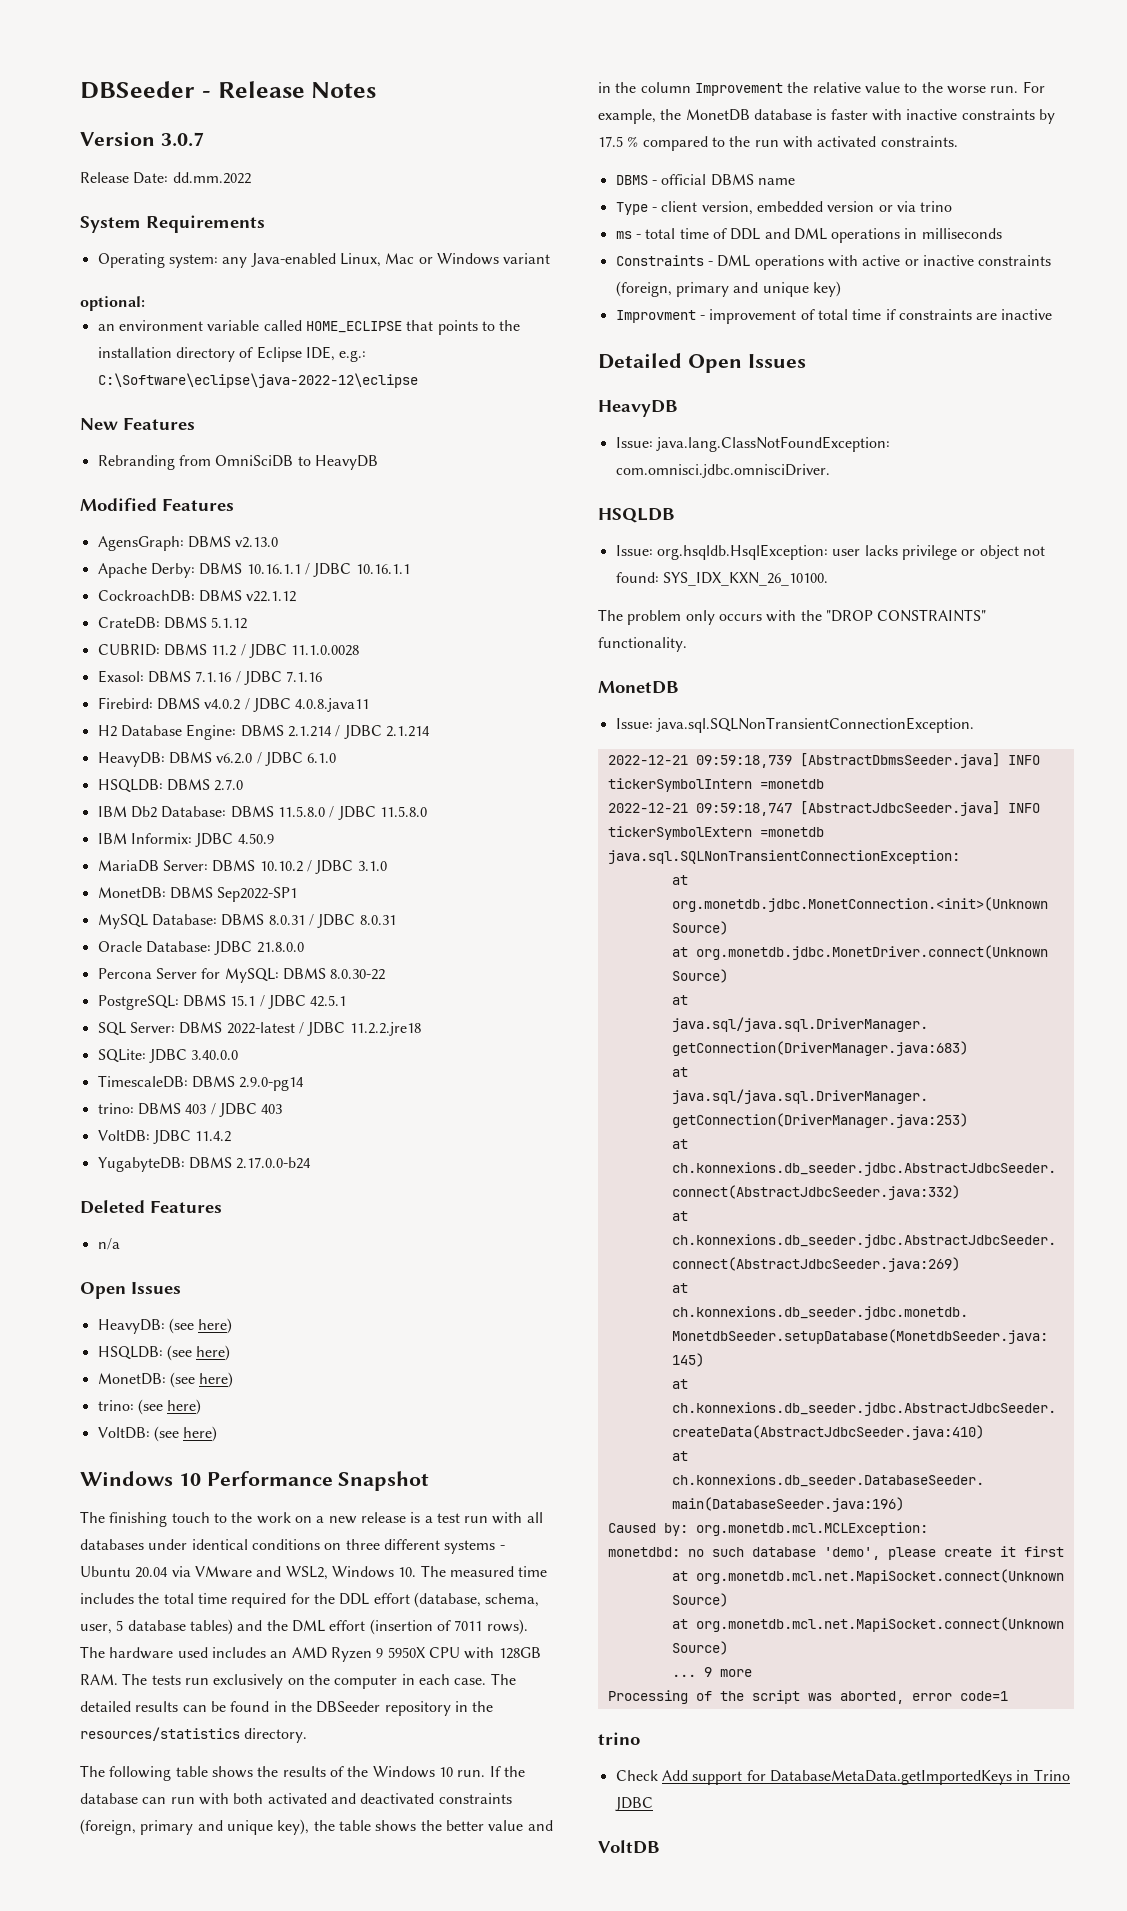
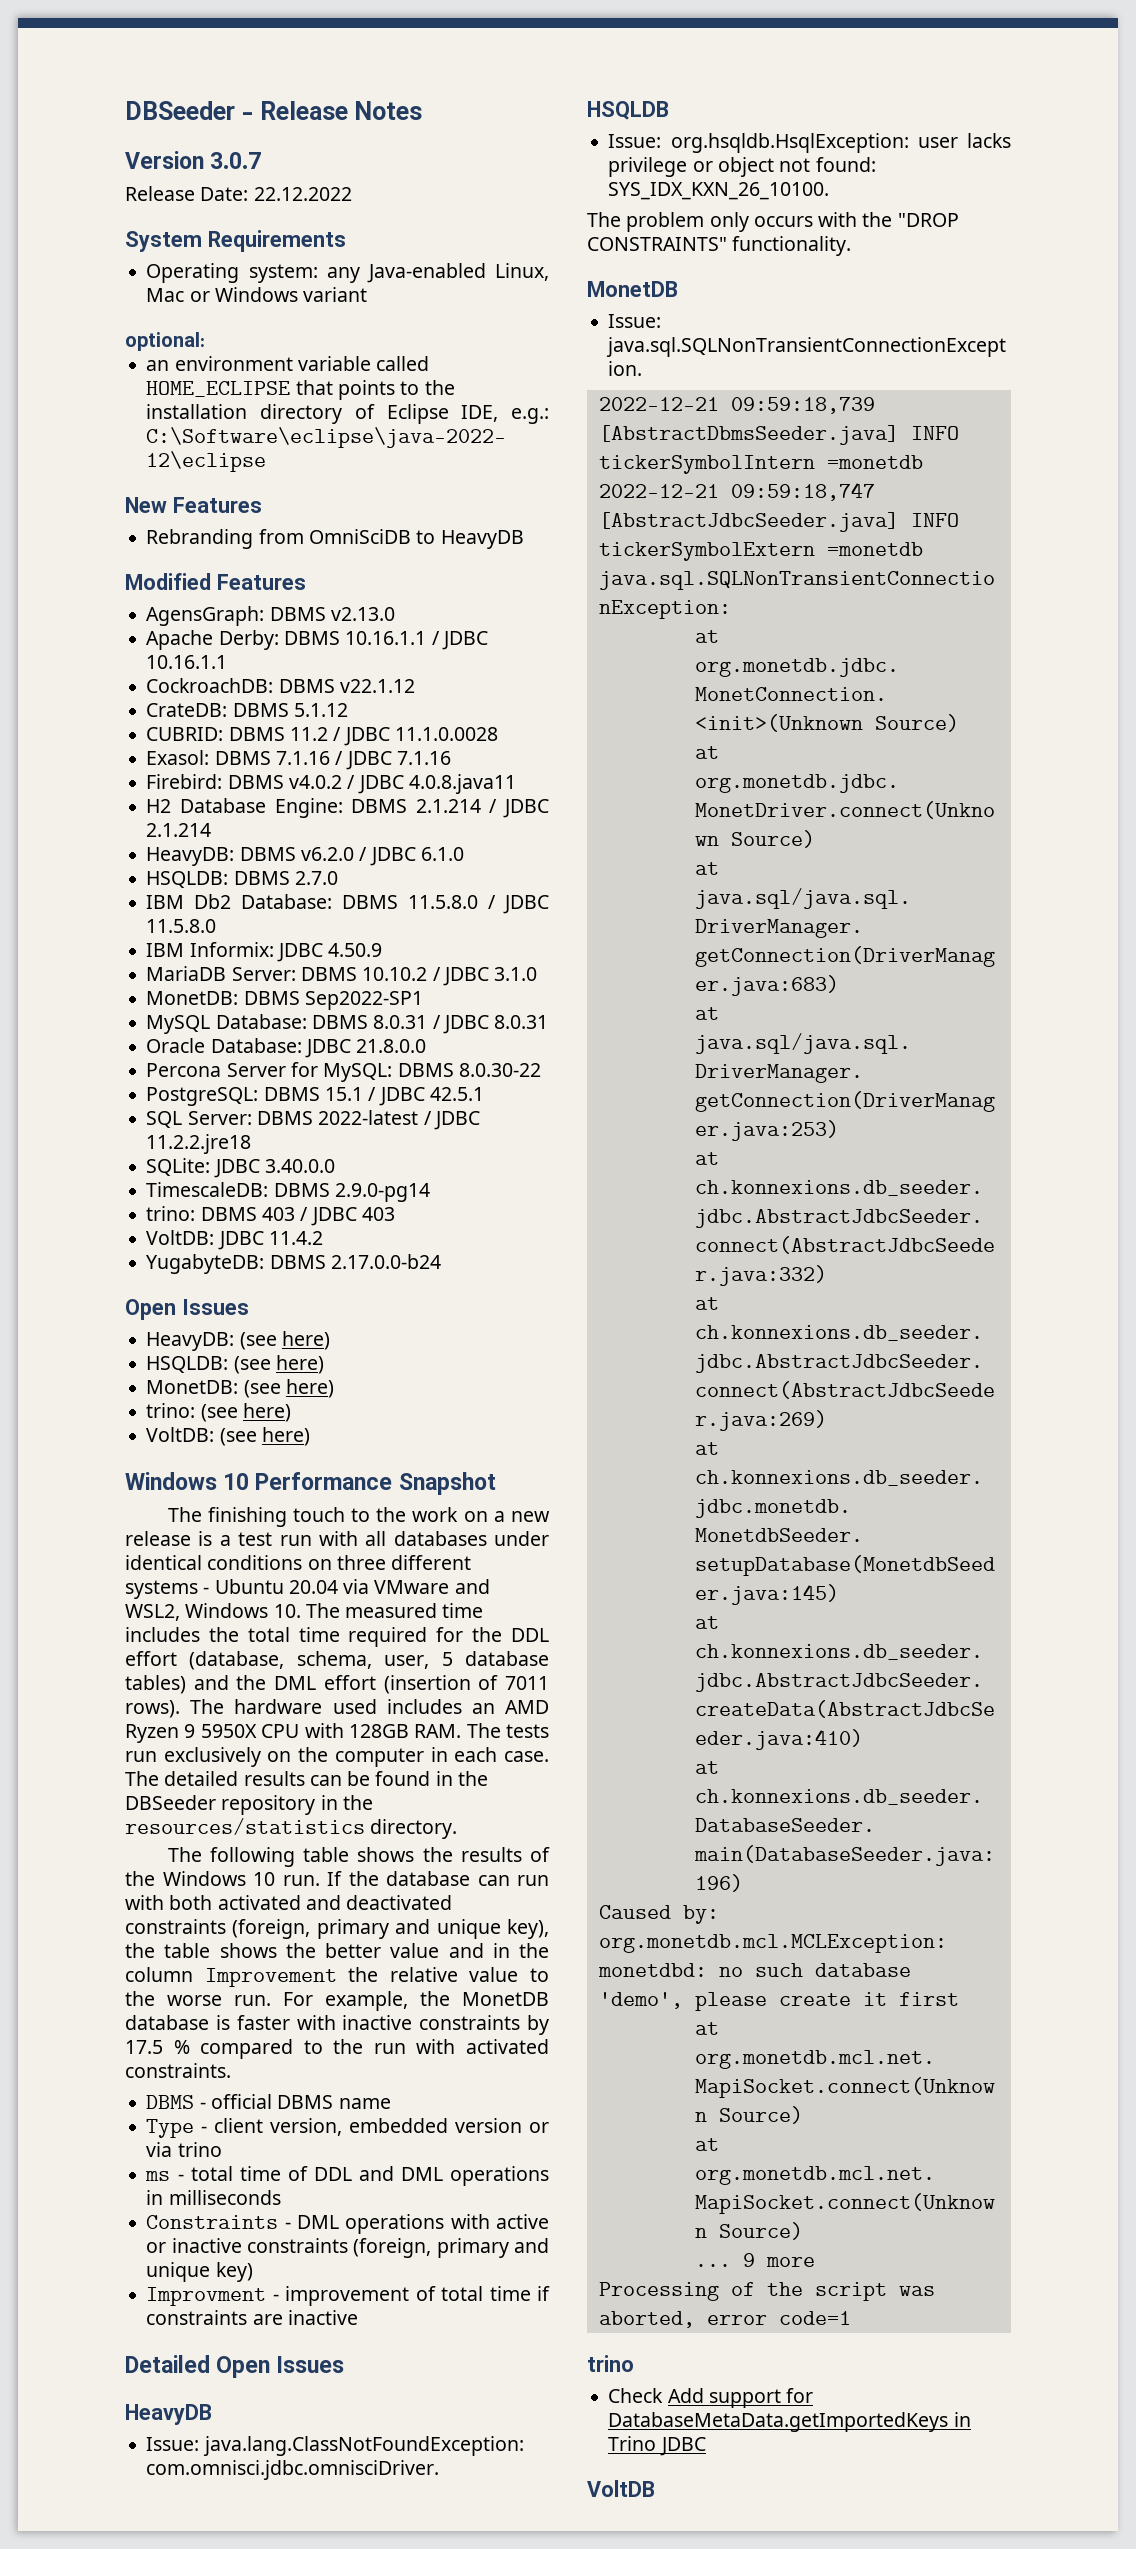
[172,172,251,184] dd.mm.2022 -> [253,187,352,201] 22.12.2022
[80,1200,222,1214] [97,1238,120,1250] // Deleted Features // n/a -> (441, 1261) none

